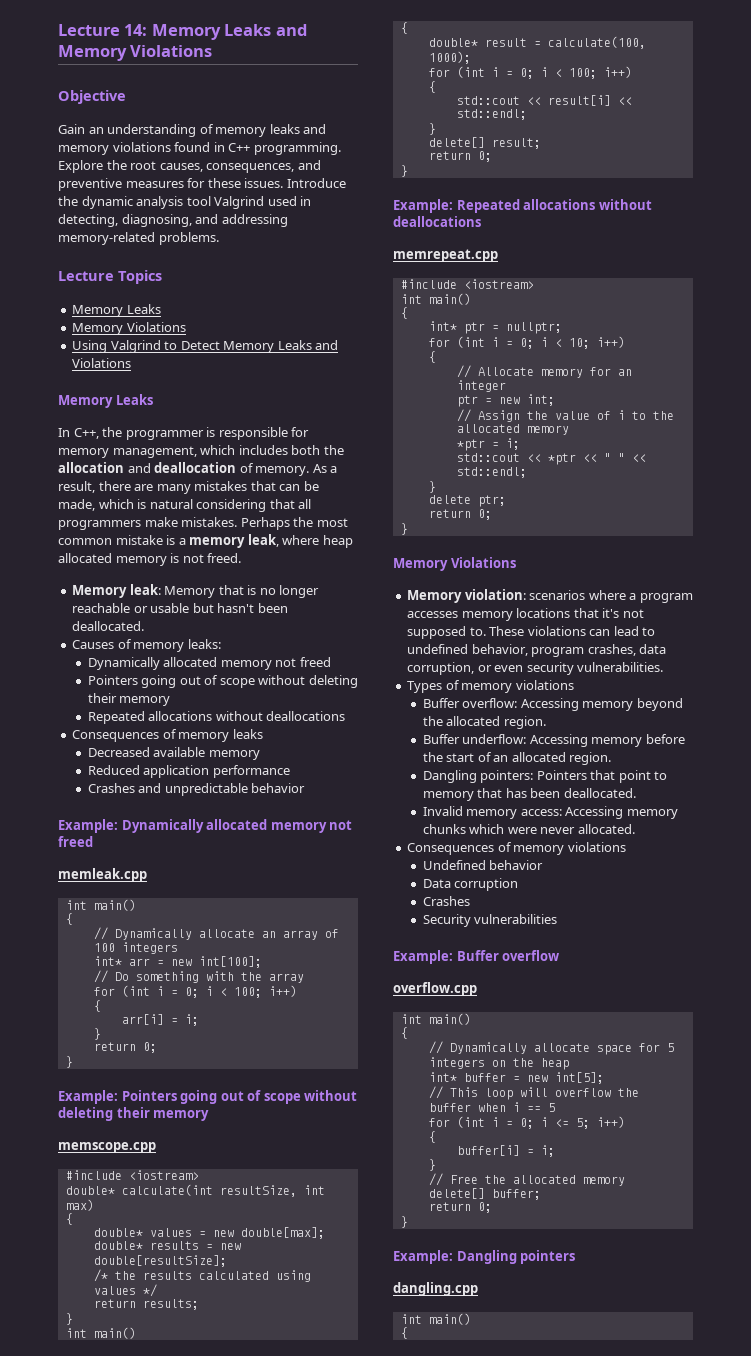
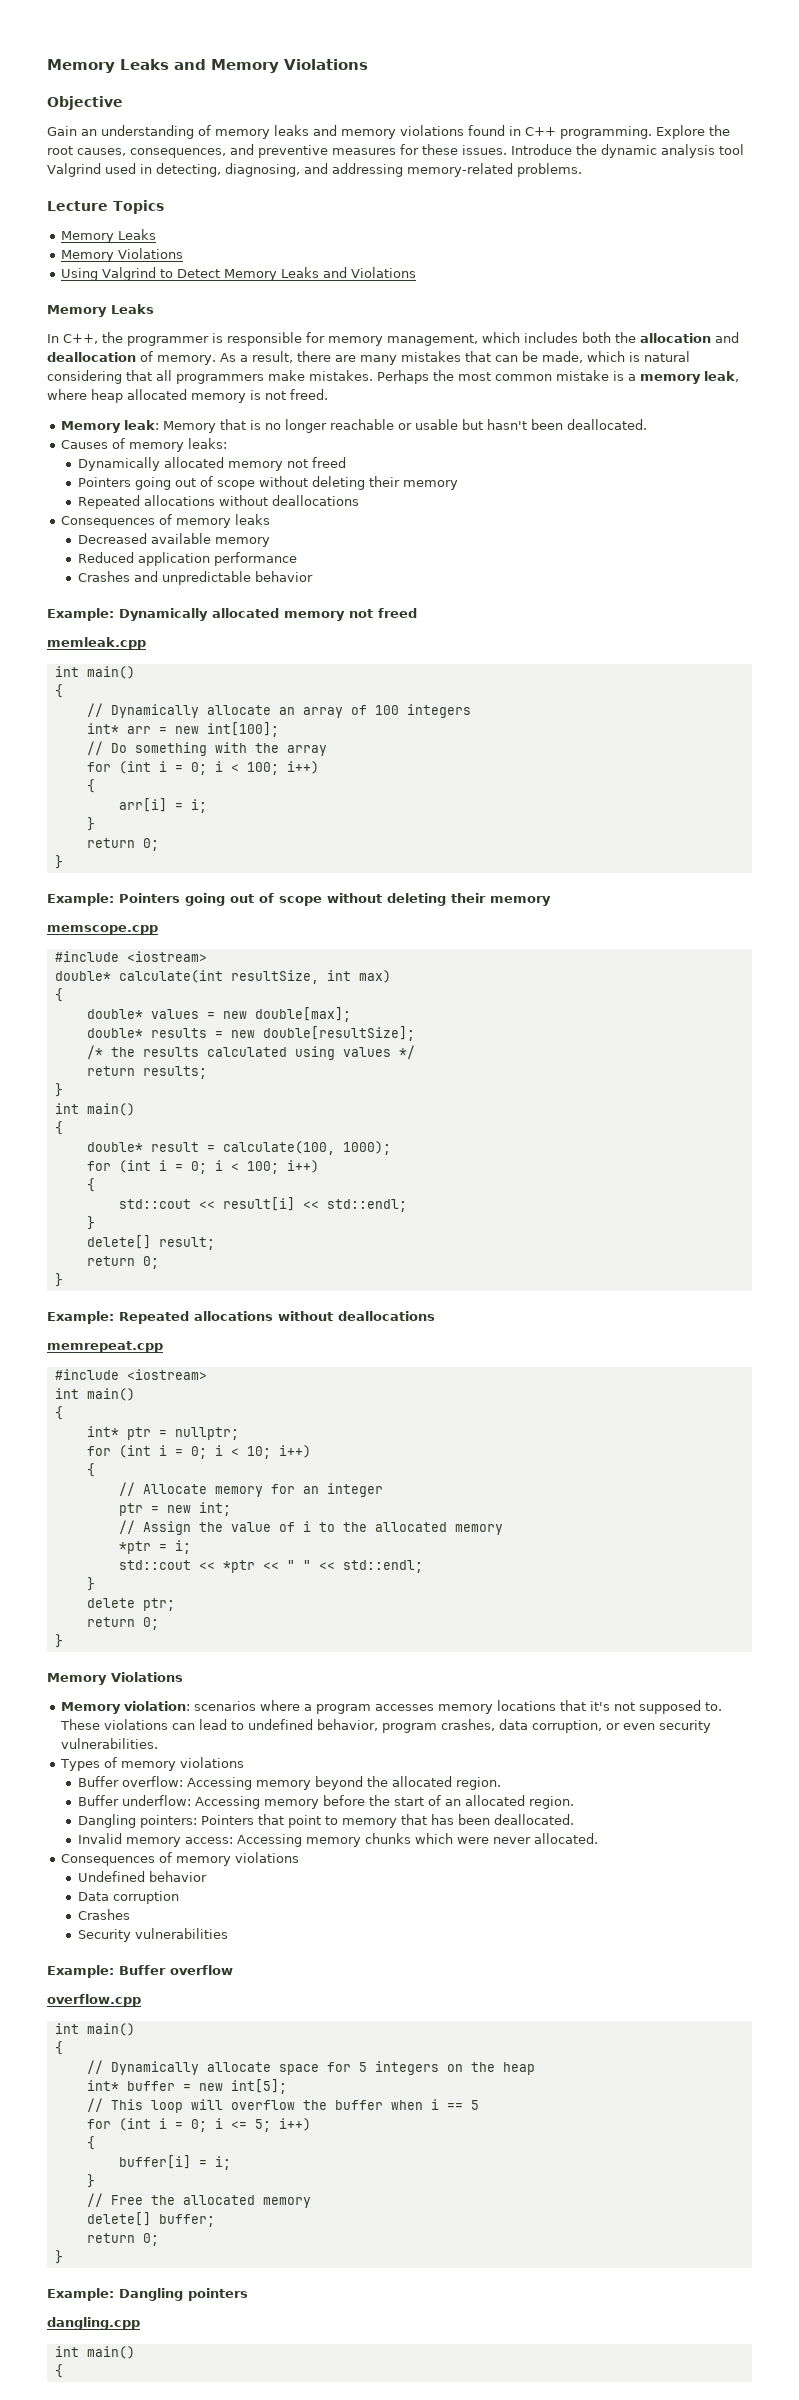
[58,24,148,36] Lecture 14: -> (47, 66) none

